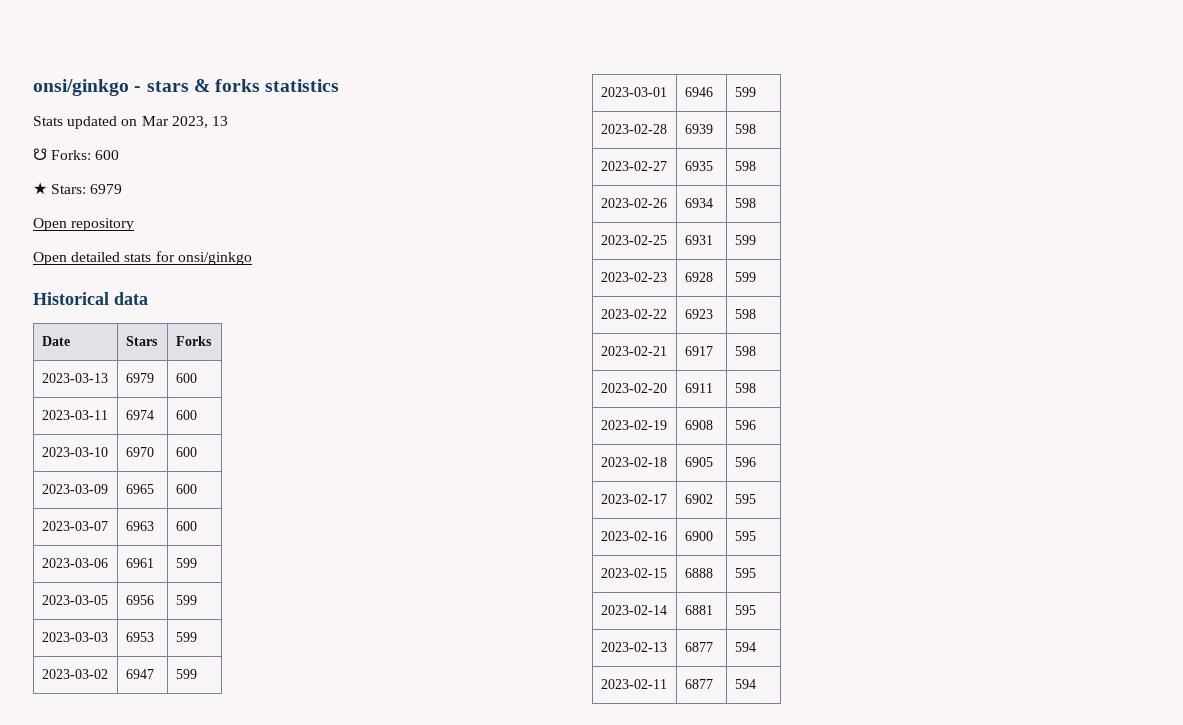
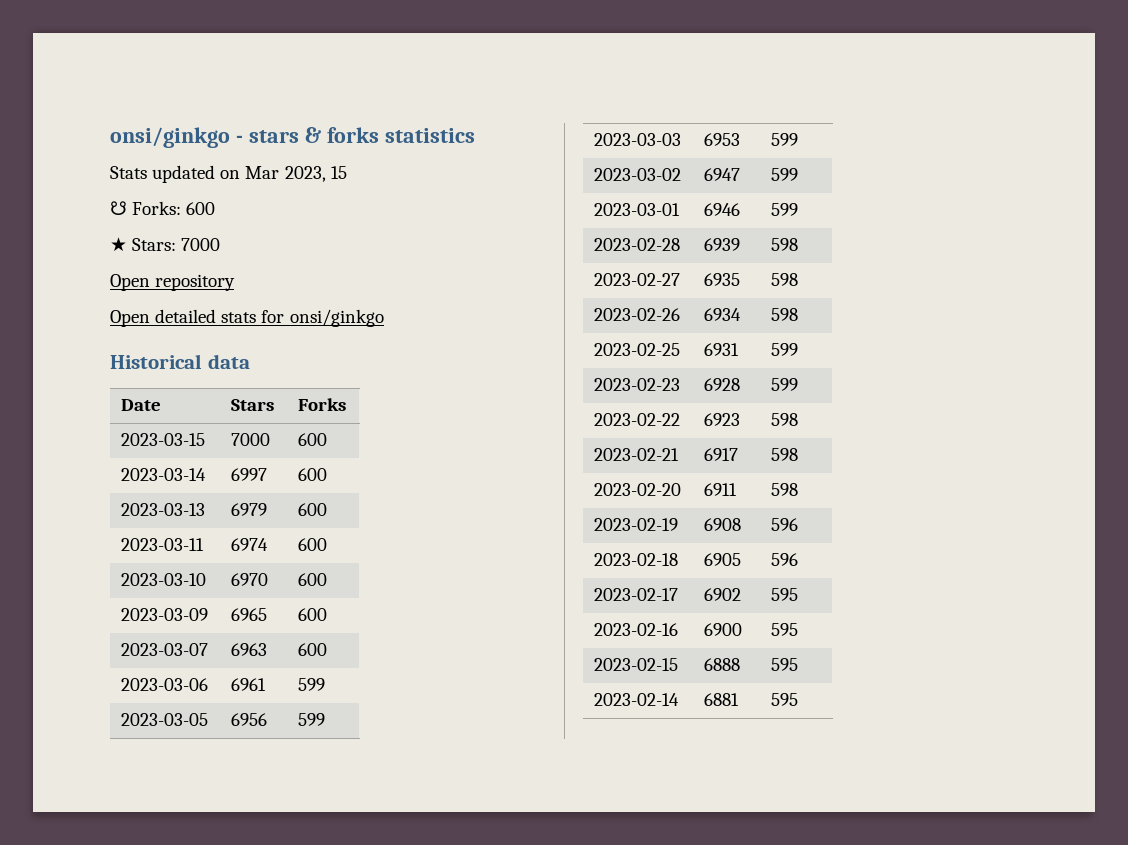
[211,116,228,126] 13 -> [330,166,347,179] 15
[90,184,123,194] 6979 -> [181,238,221,251] 7000
(212, 341) none -> [121,433,206,446] [231,433,271,446] [298,433,328,446] [121,468,207,481] [231,468,268,481] [298,468,328,481] // 2023-03-15 | 7000 | 600 // 2023-03-14 | 6997 | 600
[600,642,667,652] [684,642,713,652] [734,642,756,652] [600,679,667,689] [684,679,713,689] [734,679,756,689] // 2023-02-13 | 6877 | 594 // 2023-02-11 | 6877 | 594 -> (799, 699) none

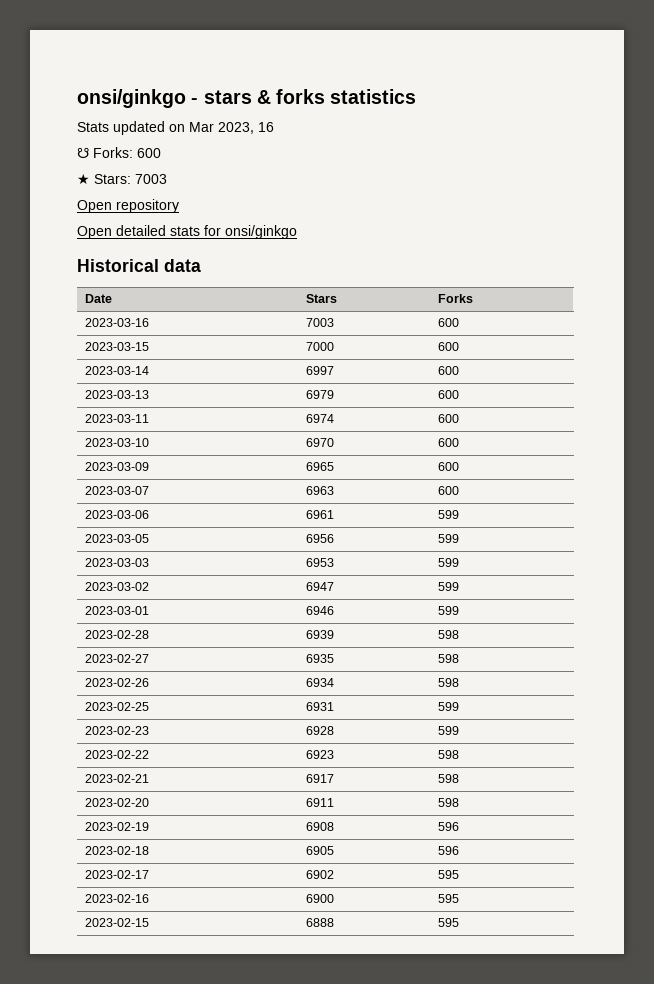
[330,166,347,179] 15 -> [258,122,274,132] 16
[181,238,221,251] 7000 -> [135,174,167,184] 7003
(347, 404) none -> [85,318,150,327] [306,318,335,327] [438,318,460,327] // 2023-03-16 | 7003 | 600
[594,693,680,706] [704,693,740,706] [771,693,799,706] // 2023-02-14 | 6881 | 595 -> (460, 922) none

